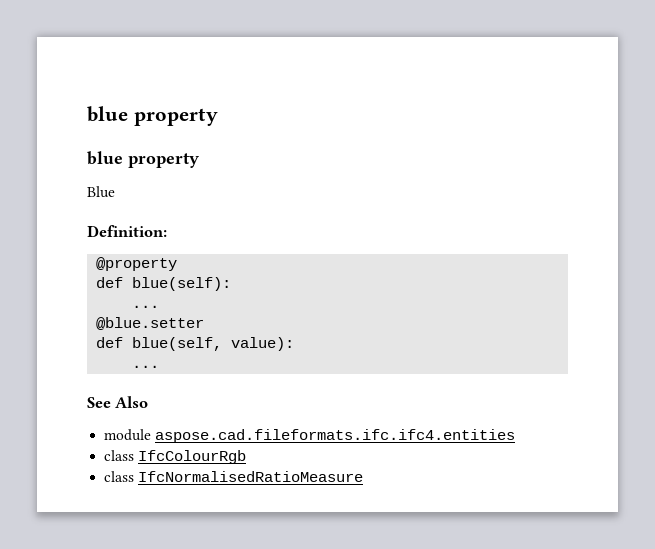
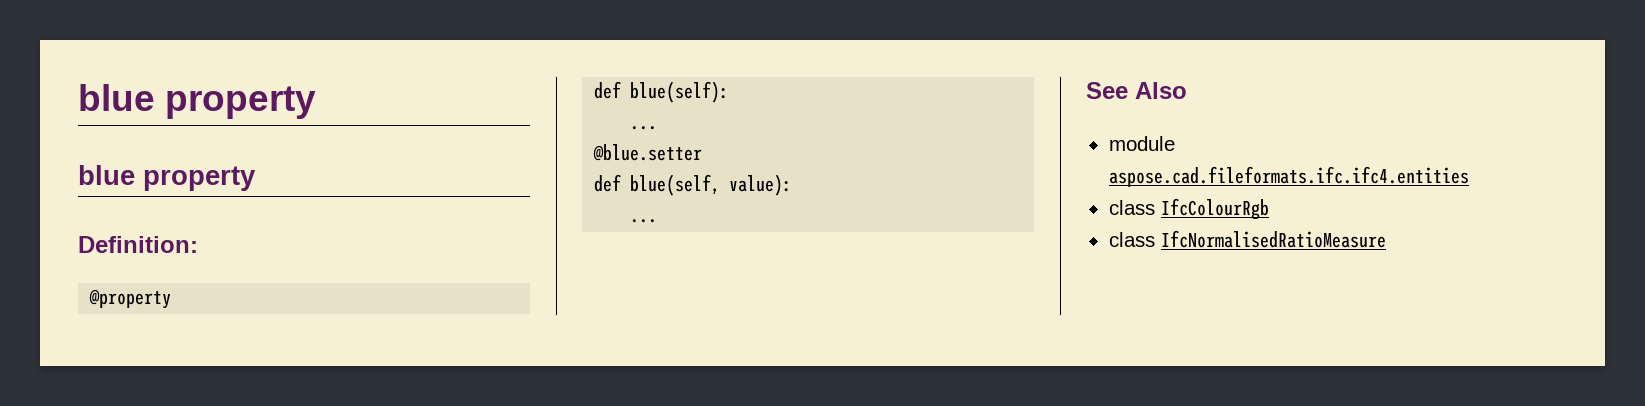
[87,186,115,198] // Blue -> (256, 178) none

